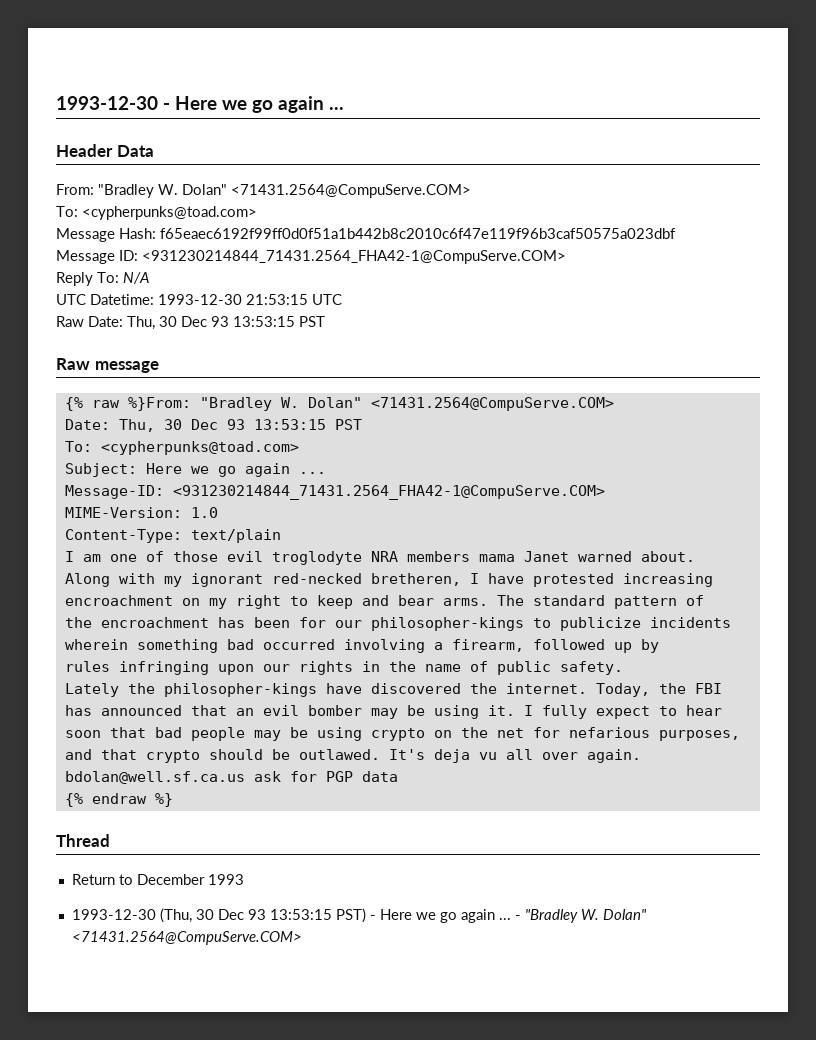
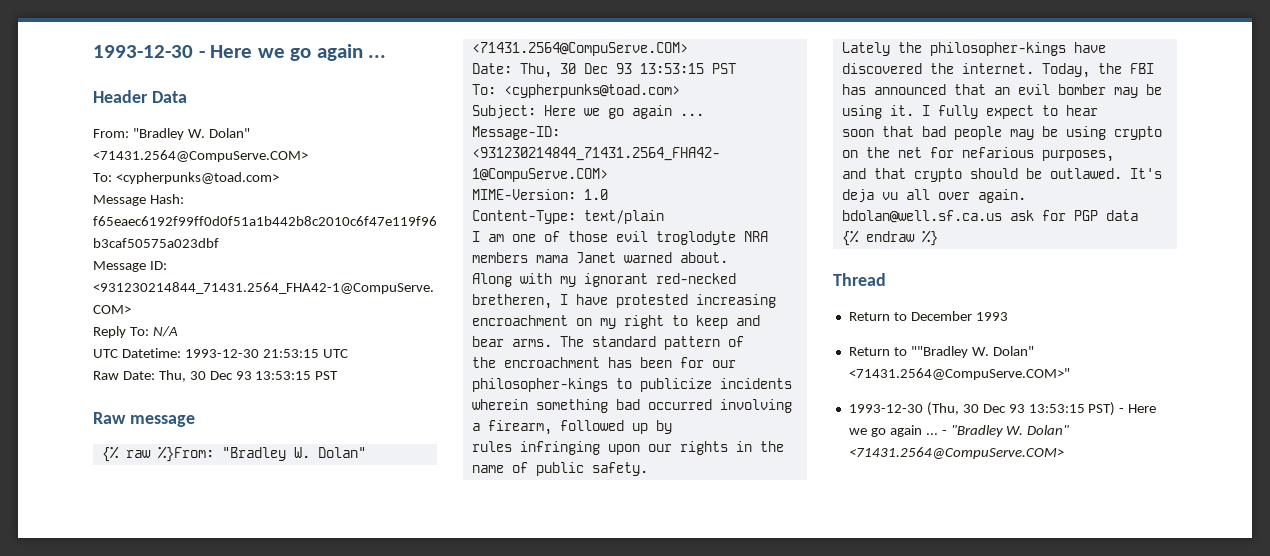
(244, 879) none -> [848,346,1034,358] [848,368,1070,380] // Return to ""Bradley W. Dolan" <71431.2564@CompuServe.COM>"

